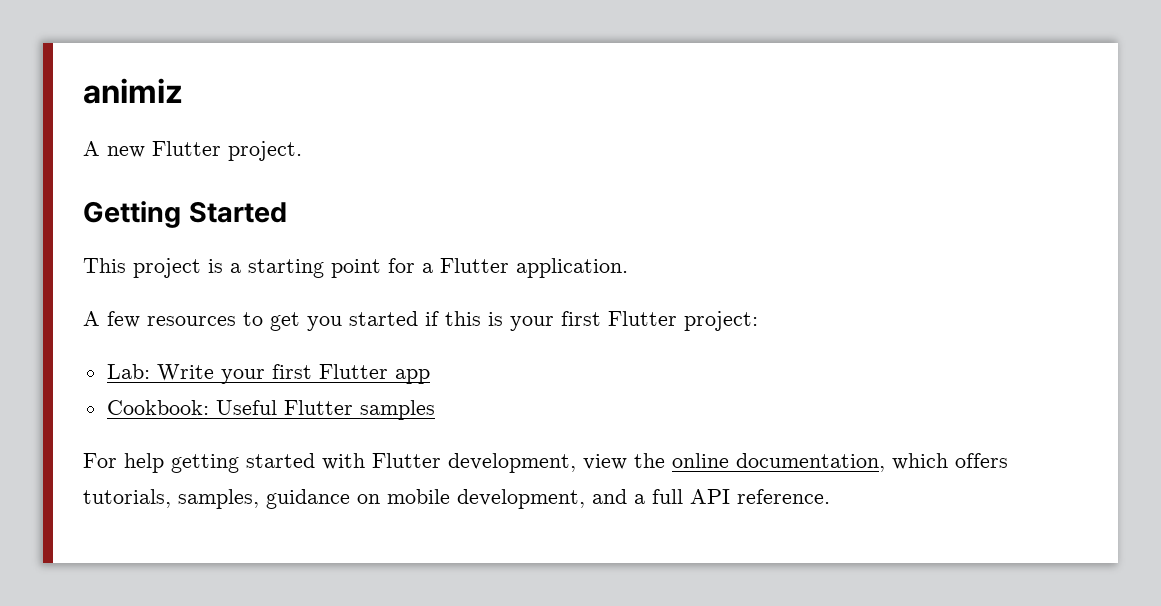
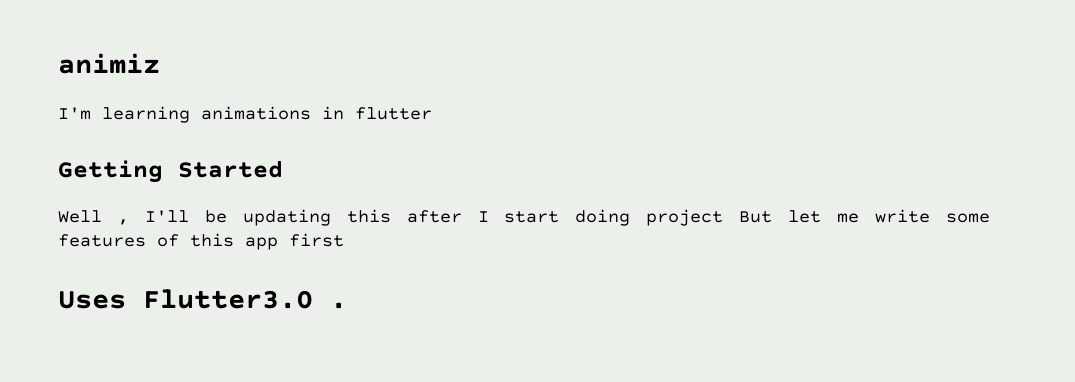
[83,141,302,161] [83,201,287,228] [83,258,628,278] [83,311,758,331] [106,364,430,384] [106,400,435,420] [83,453,1008,473] [83,489,830,509] A new Flutter project. // Getting Started // This project is a starting point for a Flutter application. // A few resources to get you started if this is your first Flutter project: // Lab: Write your first Flutter app // Cookbook: Useful Flutter samples // For help getting started with Flutter development, view the online documentation, which offers tutorials, samples, guidance on mobile development, and a full API reference. -> [58,106,432,123] [58,160,283,183] [58,209,990,226] [58,233,344,250] [58,289,347,309] I'm learning animations in flutter // Getting Started // Well , I'll be updating this after I start doing project But let me write some features of this app first // Uses Flutter3.0 .

